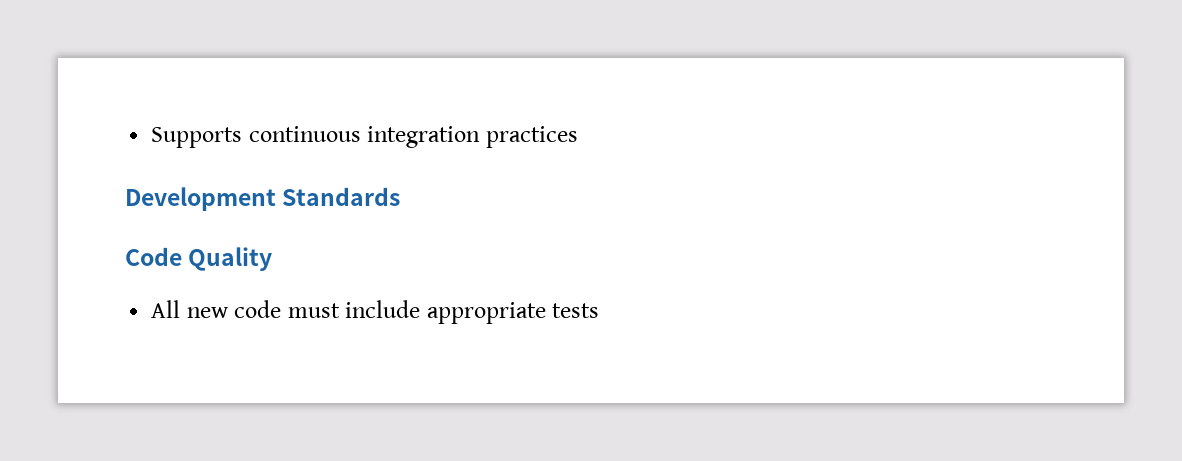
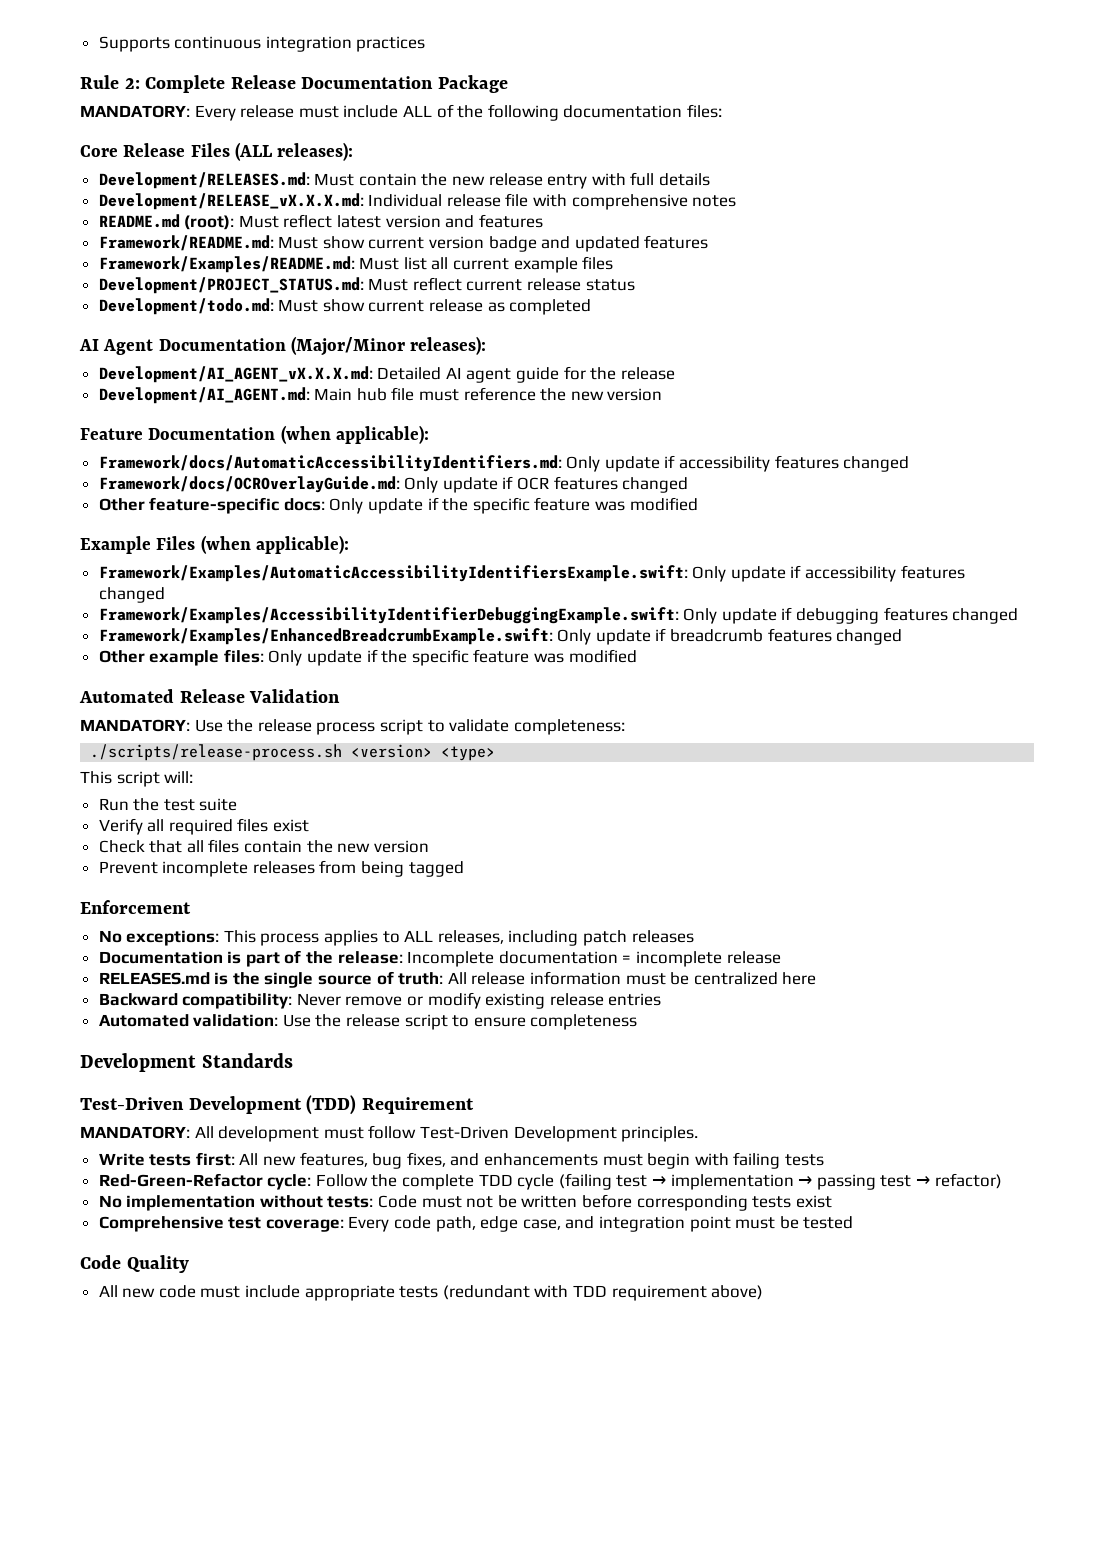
[125,187,401,211] Development Standards -> [80,75,508,93] [80,104,722,121] [80,142,354,161] [98,172,711,189] [98,193,737,210] [98,214,543,230] [98,235,709,252] [98,256,614,273] [98,277,635,294] [98,298,592,315] [79,336,487,356] [98,366,675,383] [98,387,663,404] [80,425,429,444] [98,455,910,472] [98,476,689,493] [98,497,698,514] [80,535,349,554] [98,565,965,582] [98,587,165,603] [98,607,1019,624] [98,628,903,645] [98,649,637,666] [79,689,341,703] [80,719,625,735] [90,744,496,761] [80,771,194,787] [98,798,238,811] [98,818,310,835] [98,839,429,853] [98,860,464,877] [80,900,191,914] [98,930,694,946] [98,950,781,967] [98,971,817,988] [98,992,662,1009] [98,1014,638,1030] [80,1053,293,1072] [80,1095,474,1115] [80,1125,699,1142] [98,1152,824,1169] [98,1173,1002,1190] [98,1194,832,1211] [98,1216,854,1232] Rule 2: Complete Release Documentation Package // MANDATORY: Every release must include ALL of the following documentation files: // Core Release Files (ALL releases): // Development/RELEASES.md: Must contain the new release entry with full details // Development/RELEASE_vX.X.X.md: Individual release file with comprehensive notes // README.md (root): Must reflect latest version and features // Framework/README.md: Must show current version badge and updated features // Framework/Examples/README.md: Must list all current example files // Development/PROJECT_STATUS.md: Must reflect current release status // Development/todo.md: Must show current release as completed // AI Agent Documentation (Major/Minor releases): // Development/AI_AGENT_vX.X.X.md: Detailed AI agent guide for the release // Development/AI_AGENT.md: Main hub file must reference the new version // Feature Documentation (when applicable): // Framework/docs/AutomaticAccessibilityIdentifiers.md: Only update if accessibility features changed // Framework/docs/OCROverlayGuide.md: Only update if OCR features changed // Other feature-specific docs: Only update if the specific feature was modified // Example Files (when applicable): // Framework/Examples/AutomaticAccessibilityIdentifiersExample.swift: Only update if accessibility features changed // Framework/Examples/AccessibilityIdentifierDebuggingExample.swift: Only update if debugging features changed // Framework/Examples/EnhancedBreadcrumbExample.swift: Only update if breadcrumb features changed // Other example files: Only update if the specific feature was modified // Automated Release Validation // MANDATORY: Use the release process script to validate completeness: // ./scripts/release-process.sh <version> <type> // This script will: // Run the test suite // Verify all required files exist // Check that all files contain the new version // Prevent incomplete releases from being tagged // Enforcement // No exceptions: This process applies to ALL releases, including patch releases // Documentation is part of the release: Incomplete documentation = incomplete release // RELEASES.md is the single source of truth: All release information must be centralized here // Backward compatibility: Never remove or modify existing release entries // Automated validation: Use the release script to ensure completeness // Development Standards // Test-Driven Development (TDD) Requirement // MANDATORY: All development must follow Test-Driven Development principles. // Write tests first: All new features, bug fixes, and enhancements must begin with failing tests // Red-Green-Refactor cycle: Follow the complete TDD cycle (failing test → implementation → passing test → refactor) // No implementation without tests: Code must not be written before corresponding tests exist // Comprehensive test coverage: Every code path, edge case, and integration point must be tested
(600, 310) none -> [442,1285,764,1301] (redundant with TDD requirement above)

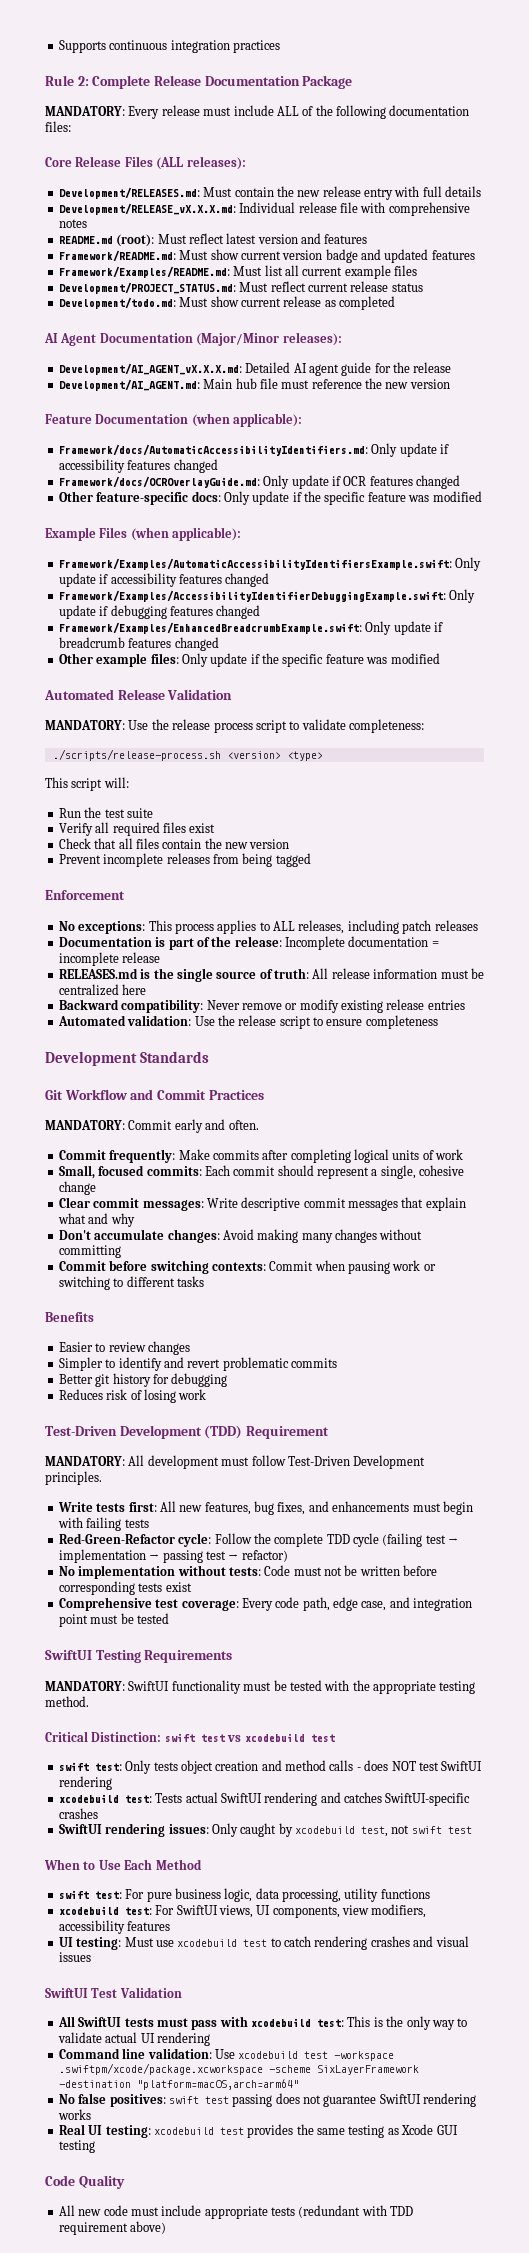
(293, 1060) none -> [45,1089,264,1100] [45,1119,259,1133] [58,1149,464,1163] [58,1165,465,1179] [58,1181,96,1195] [58,1197,466,1211] [57,1213,135,1227] [58,1229,423,1243] [58,1245,121,1258] [58,1260,436,1274] [58,1276,204,1290] [45,1312,94,1322] [58,1341,190,1355] [58,1357,337,1371] [58,1373,228,1387] [58,1389,207,1403] // Git Workflow and Commit Practices // MANDATORY: Commit early and often. // Commit frequently: Make commits after completing logical units of work // Small, focused commits: Each commit should represent a single, cohesive change // Clear commit messages: Write descriptive commit messages that explain what and why // Don't accumulate changes: Avoid making many changes without committing // Commit before switching contexts: Commit when pausing work or switching to different tasks // Benefits // Easier to review changes // Simpler to identify and revert problematic commits // Better git history for debugging // Reduces risk of losing work
(854, 1222) none -> [45,1650,233,1663] [45,1680,476,1694] [45,1696,89,1707] [45,1731,335,1742] [58,1760,483,1774] [58,1776,112,1790] [58,1792,471,1806] [58,1808,98,1819] [58,1823,472,1837] [44,1859,202,1870] [58,1888,430,1902] [58,1904,427,1918] [58,1920,171,1934] [58,1936,469,1950] [58,1952,91,1962] [45,1987,182,1998] [57,2016,468,2030] [57,2032,210,2046] [58,2048,395,2061] [58,2063,419,2075] [58,2079,299,2090] [58,2093,477,2107] [57,2109,91,2120] [58,2124,458,2138] [58,2140,95,2153] // SwiftUI Testing Requirements // MANDATORY: SwiftUI functionality must be tested with the appropriate testing method. // Critical Distinction: swift test vs xcodebuild test // swift test: Only tests object creation and method calls - does NOT test SwiftUI rendering // xcodebuild test: Tests actual SwiftUI rendering and catches SwiftUI-specific crashes // SwiftUI rendering issues: Only caught by xcodebuild test, not swift test // When to Use Each Method // swift test: For pure business logic, data processing, utility functions // xcodebuild test: For SwiftUI views, UI components, view modifiers, accessibility features // UI testing: Must use xcodebuild test to catch rendering crashes and visual issues // SwiftUI Test Validation // All SwiftUI tests must pass with xcodebuild test: This is the only way to validate actual UI rendering // Command line validation: Use xcodebuild test -workspace .swiftpm/xcode/package.xcworkspace -scheme SixLayerFramework -destination "platform=macOS,arch=arm64" // No false positives: swift test passing does not guarantee SwiftUI rendering works // Real UI testing: xcodebuild test provides the same testing as Xcode GUI testing

